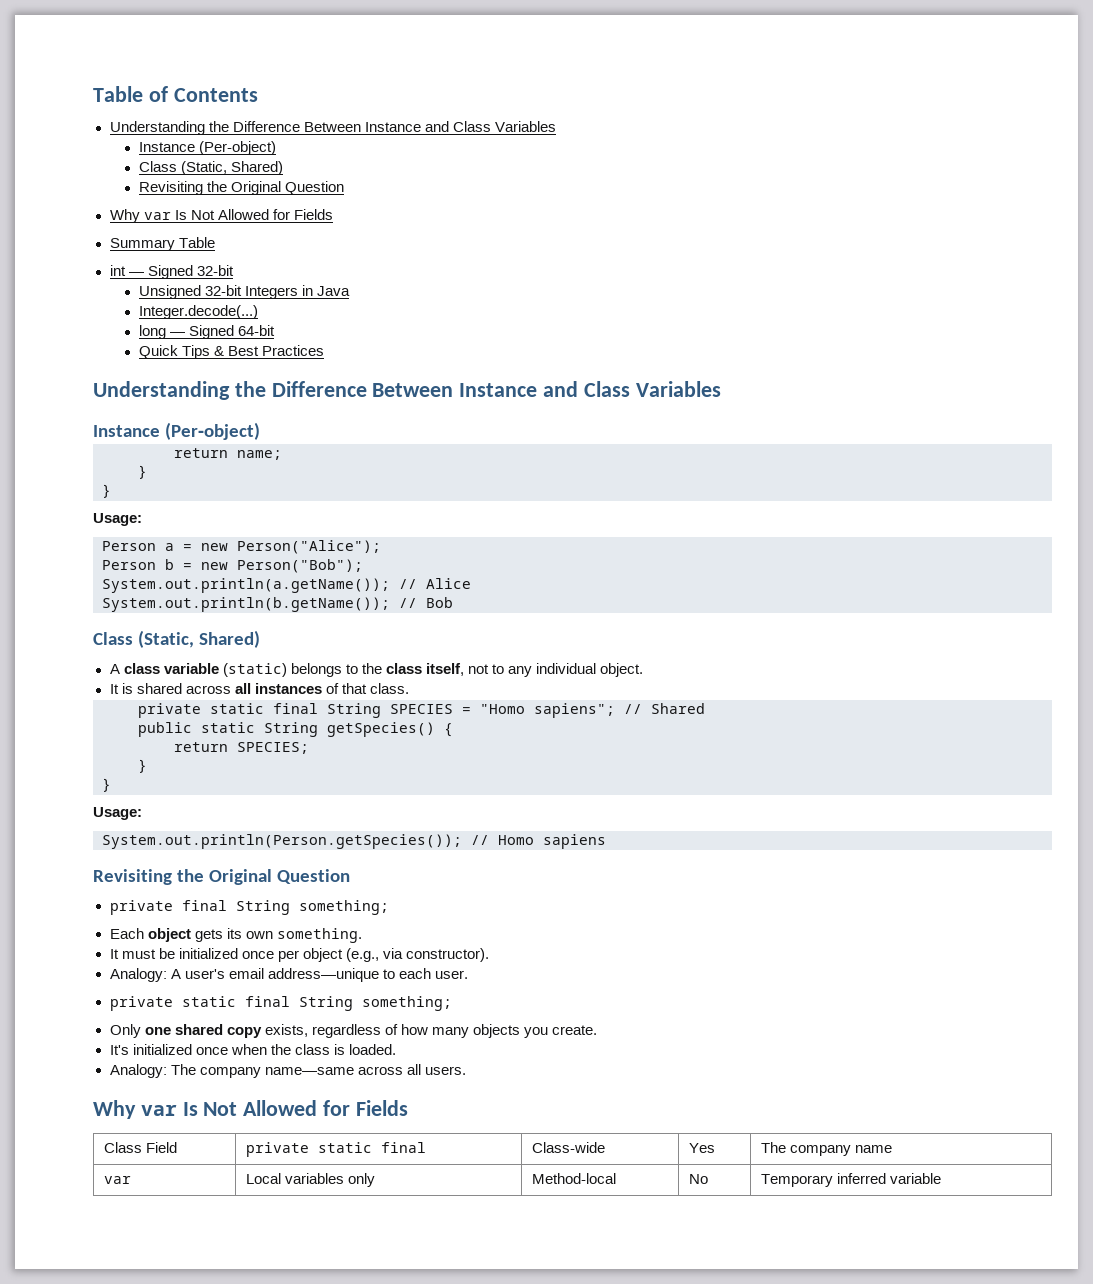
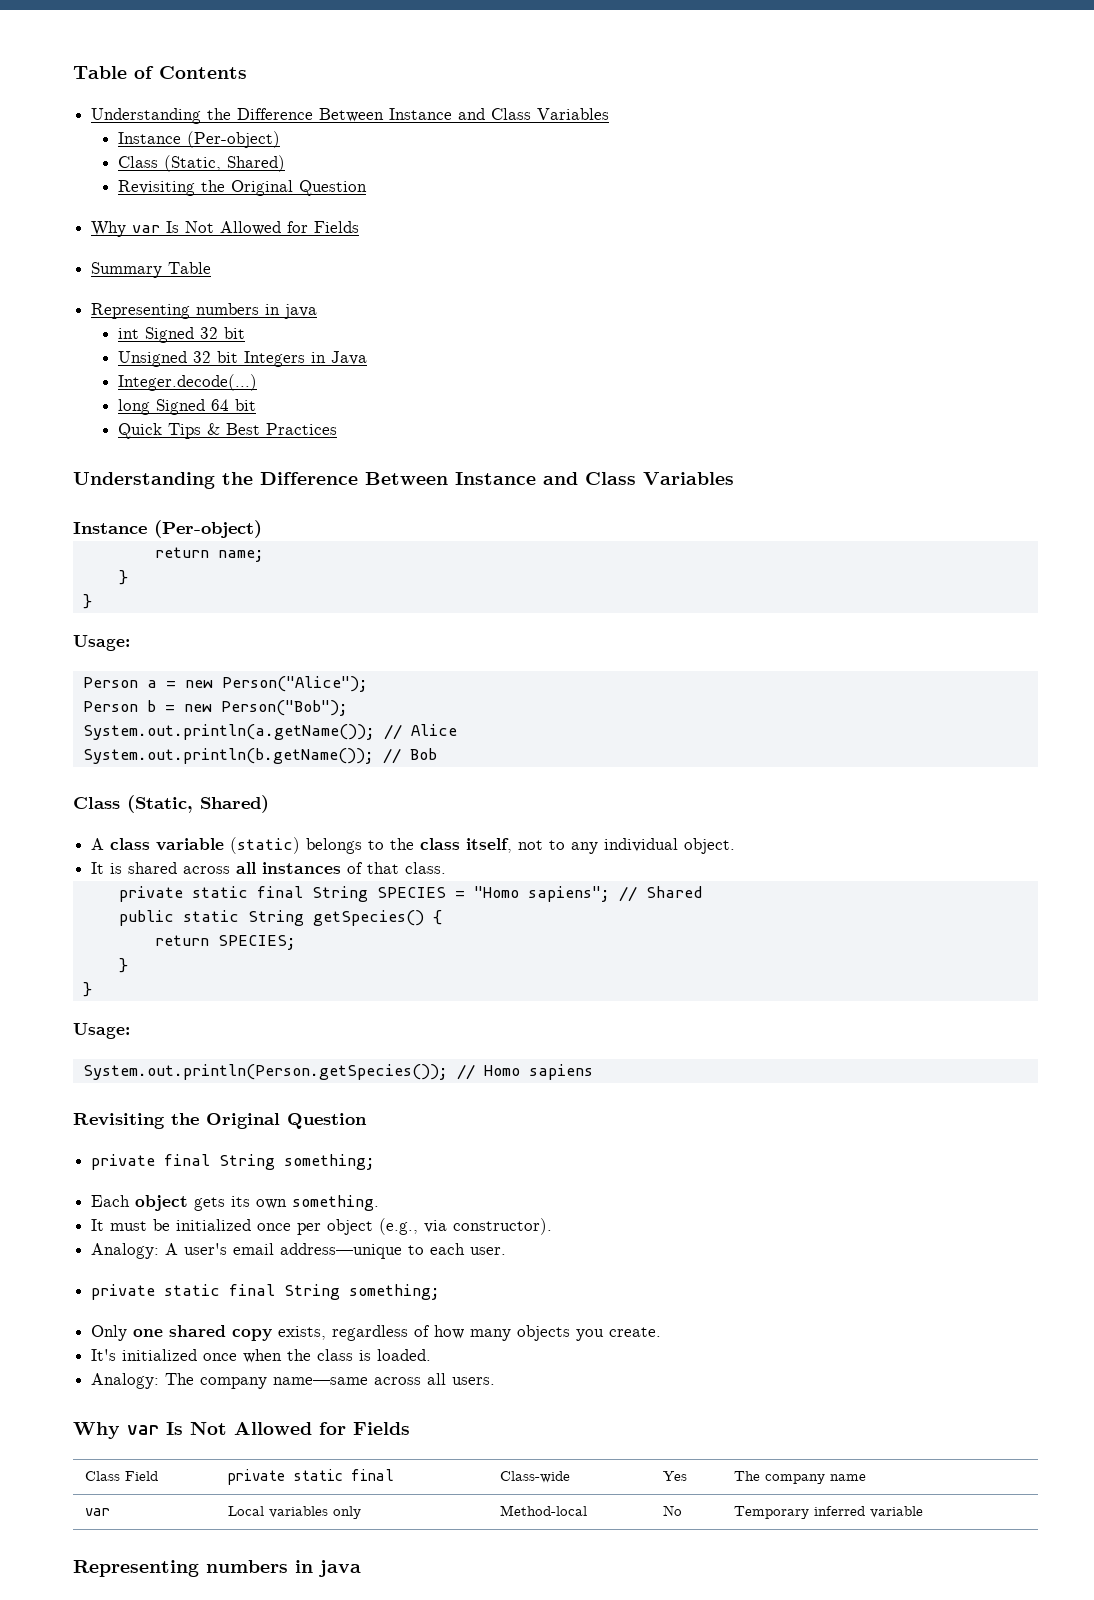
[109,265,234,279] int — Signed 32‑bit -> [91,303,318,319] [117,327,245,343] Representing numbers in java // int Signed 32 bit
[204,285,242,296] 32‑bit -> [192,351,238,363] 32 bit
[169,325,275,339] — Signed 64‑bit -> [155,399,256,415] Signed 64 bit
(942, 1178) none -> [73,1560,361,1577] // Representing numbers in java

